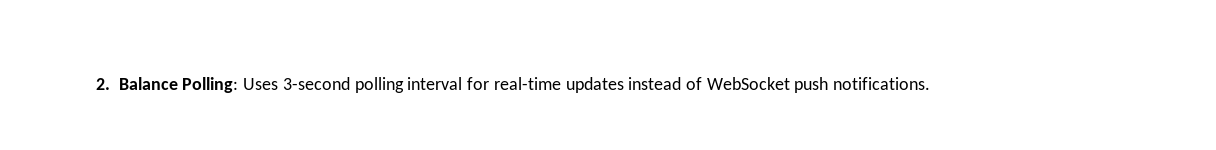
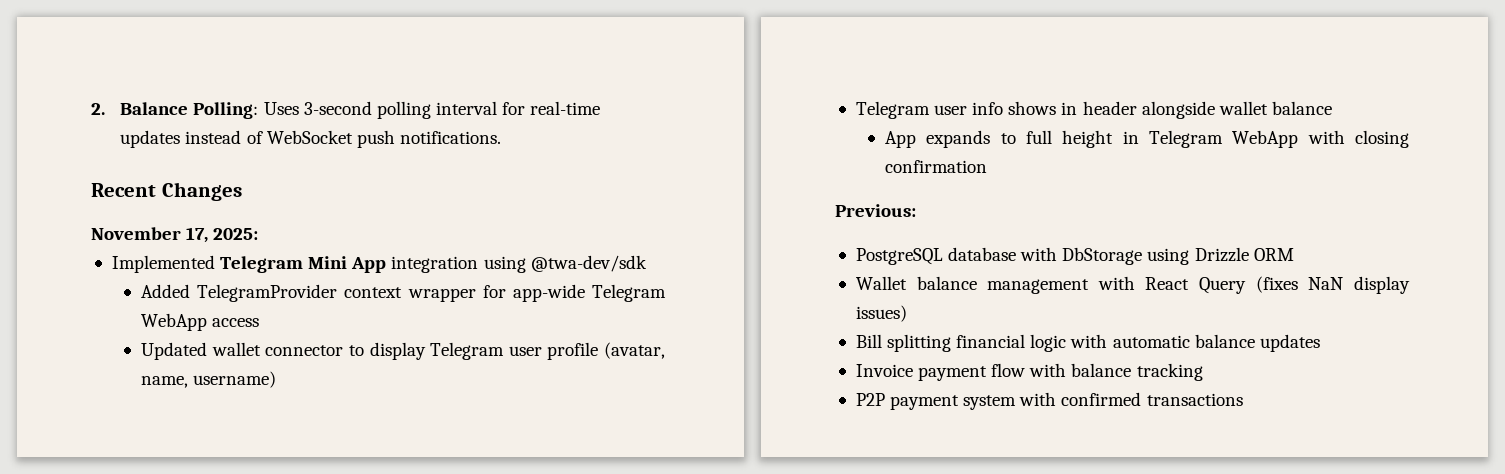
(931, 83) none -> [91,182,242,201] [91,227,259,243] [111,255,647,273] [141,284,666,302] [141,313,260,331] [141,342,666,360] [141,371,277,388] [855,101,1332,119] [885,130,1409,148] [885,160,988,173] [835,204,916,217] [855,247,1294,265] [855,276,1410,294] [855,305,907,322] [855,334,1320,352] [855,363,1203,381] [855,392,1243,410] // Recent Changes // November 17, 2025: // Implemented Telegram Mini App integration using @twa-dev/sdk // Added TelegramProvider context wrapper for app-wide Telegram WebApp access // Updated wallet connector to display Telegram user profile (avatar, name, username) // Telegram user info shows in header alongside wallet balance // App expands to full height in Telegram WebApp with closing confirmation // Previous: // PostgreSQL database with DbStorage using Drizzle ORM // Wallet balance management with React Query (fixes NaN display issues) // Bill splitting financial logic with automatic balance updates // Invoice payment flow with balance tracking // P2P payment system with confirmed transactions

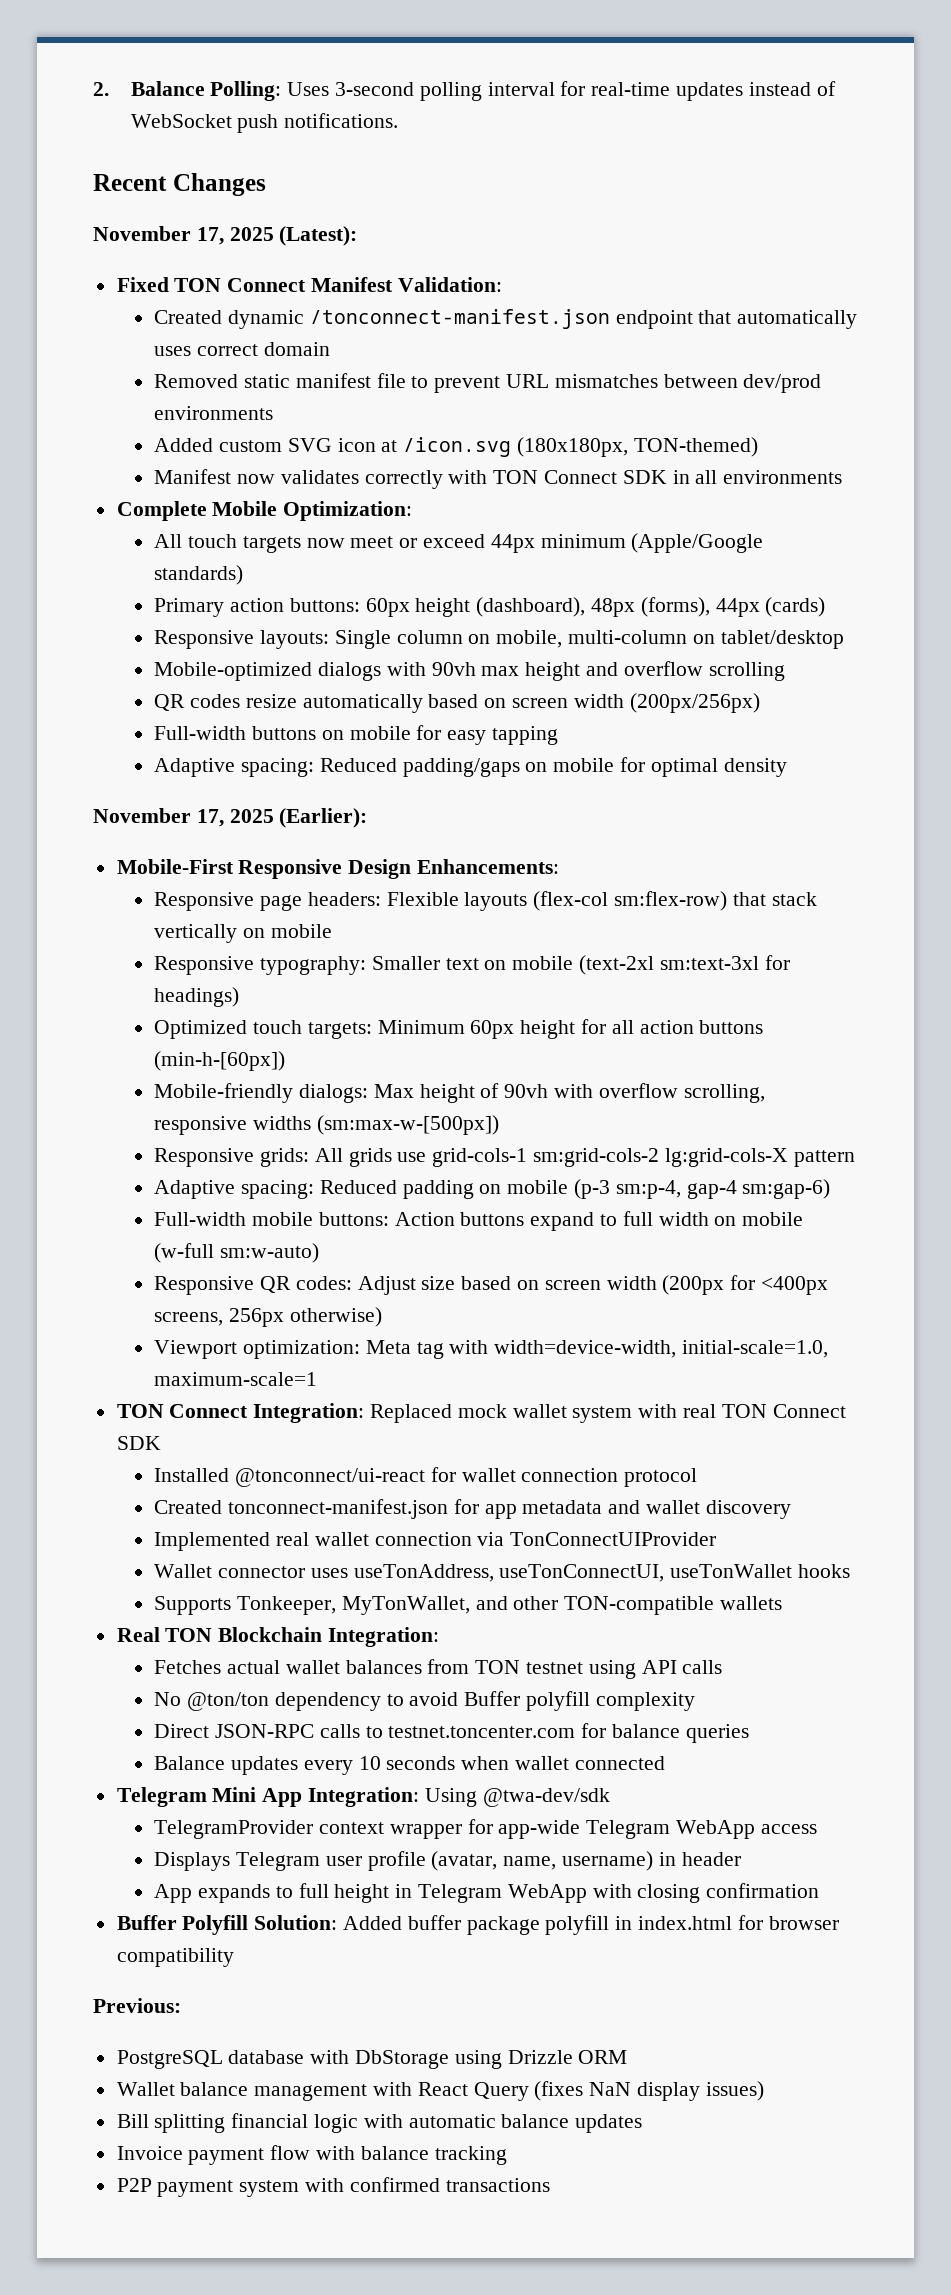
[213,228,259,240] [111,255,215,273] 2025: // Implemented -> [229,226,358,246] [116,277,502,292] [154,309,858,329] [154,342,330,356] [154,373,822,393] [154,406,274,420] [154,437,758,457] [154,469,843,489] [116,501,413,521] [154,533,764,553] [154,565,244,585] [154,597,826,617] [154,630,844,649] [154,661,785,681] [154,693,760,713] [154,725,559,745] [154,757,787,777] [93,808,368,828] [116,859,560,879] [154,891,817,911] [154,924,332,943] [154,955,790,975] [154,987,240,1007] [154,1019,764,1039] [154,1051,286,1071] [154,1083,765,1103] [154,1115,499,1135] [154,1148,855,1167] [154,1179,831,1199] [154,1211,804,1231] [154,1243,320,1263] [154,1275,829,1295] [154,1307,382,1327] [154,1340,829,1359] [154,1372,318,1386] [116,1403,846,1423] [116,1436,161,1450] [154,1467,698,1487] [154,1499,791,1519] [154,1532,717,1551] [154,1564,851,1582] [154,1596,783,1615] [116,1627,440,1647] [154,1659,723,1679] [154,1691,695,1711] [154,1723,749,1743] [154,1756,665,1775] 2025 (Latest): // Fixed TON Connect Manifest Validation: // Created dynamic /tonconnect-manifest.json endpoint that automatically uses correct domain // Removed static manifest file to prevent URL mismatches between dev/prod environments // Added custom SVG icon at /icon.svg (180x180px, TON-themed) // Manifest now validates correctly with TON Connect SDK in all environments // Complete Mobile Optimization: // All touch targets now meet or exceed 44px minimum (Apple/Google standards) // Primary action buttons: 60px height (dashboard), 48px (forms), 44px (cards) // Responsive layouts: Single column on mobile, multi-column on tablet/desktop // Mobile-optimized dialogs with 90vh max height and overflow scrolling // QR codes resize automatically based on screen width (200px/256px) // Full-width buttons on mobile for easy tapping // Adaptive spacing: Reduced padding/gaps on mobile for optimal density // November 17, 2025 (Earlier): // Mobile-First Responsive Design Enhancements: // Responsive page headers: Flexible layouts (flex-col sm:flex-row) that stack vertically on mobile // Responsive typography: Smaller text on mobile (text-2xl sm:text-3xl for headings) // Optimized touch targets: Minimum 60px height for all action buttons (min-h-[60px]) // Mobile-friendly dialogs: Max height of 90vh with overflow scrolling, responsive widths (sm:max-w-[500px]) // Responsive grids: All grids use grid-cols-1 sm:grid-cols-2 lg:grid-cols-X pattern // Adaptive spacing: Reduced padding on mobile (p-3 sm:p-4, gap-4 sm:gap-6) // Full-width mobile buttons: Action buttons expand to full width on mobile (w-full sm:w-auto) // Responsive QR codes: Adjust size based on screen width (200px for <400px screens, 256px otherwise) // Viewport optimization: Meta tag with width=device-width, initial-scale=1.0, maximum-scale=1 // TON Connect Integration: Replaced mock wallet system with real TON Connect SDK // Installed @tonconnect/ui-react for wallet connection protocol // Created tonconnect-manifest.json for app metadata and wallet discovery // Implemented real wallet connection via TonConnectUIProvider // Wallet connector uses useTonAddress, useTonConnectUI, useTonWallet hooks // Supports Tonkeeper, MyTonWallet, and other TON-compatible wallets // Real TON Blockchain Integration: // Fetches actual wallet balances from TON testnet using API calls // No @ton/ton dependency to avoid Buffer polyfill complexity // Direct JSON-RPC calls to testnet.toncenter.com for balance queries // Balance updates every 10 seconds when wallet connected //
[391,256,526,273] integration using -> [308,1787,477,1807] Integration: Using
[141,284,191,298] Added -> (610, 1797) none
[141,342,426,360] Updated wallet connector to display -> [154,1852,231,1871] Displays
[855,101,1057,119] // Telegram user info shows -> (654, 1861) none
[1141,101,1332,119] alongside wallet balance -> (741, 1859) none
(988, 166) none -> [116,1915,839,1935] [116,1948,234,1967] // Buffer Polyfill Solution: Added buffer package polyfill in index.html for browser compatibility

